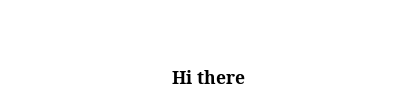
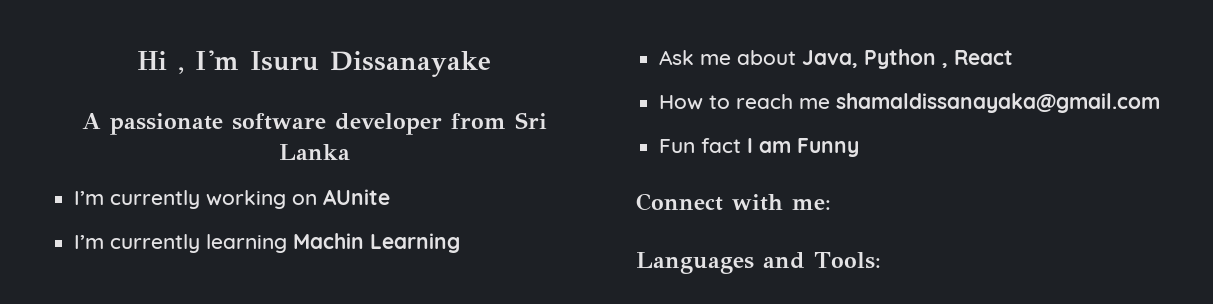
[197,70,245,84] there -> [178,50,492,77] [81,112,547,135] [278,144,350,160] [74,189,391,209] [74,233,461,253] [659,49,1014,69] [659,93,1161,113] [659,138,860,157] [636,193,831,211] [636,252,881,274] , I'm Isuru Dissanayake // A passionate software developer from Sri Lanka // I’m currently working on AUnite // I’m currently learning Machin Learning // Ask me about Java, Python , React // How to reach me shamaldissanayaka@gmail.com // Fun fact I am Funny // Connect with me: // Languages and Tools:

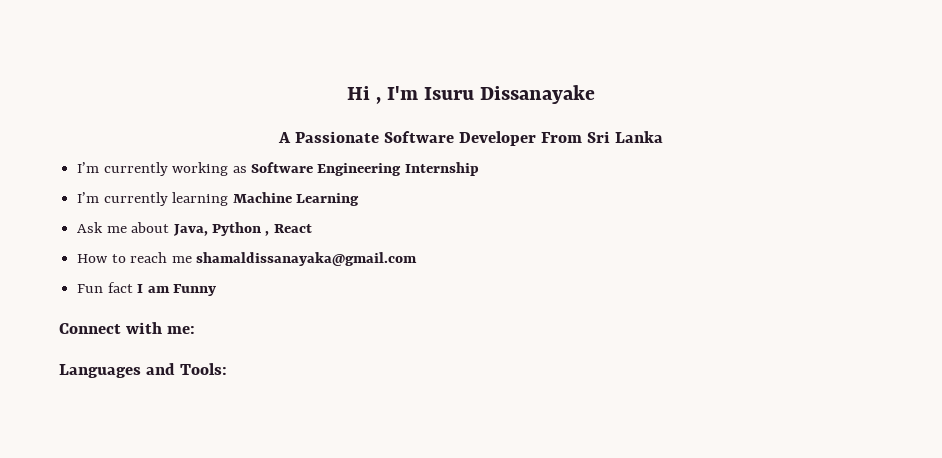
[109,113,506,135] passionate software developer from -> [295,131,582,146] Passionate Software Developer From
[292,189,391,205] on AUnite -> [232,162,479,176] as Software Engineering Internship
[293,233,365,249] Machin -> [232,192,292,203] Machine

